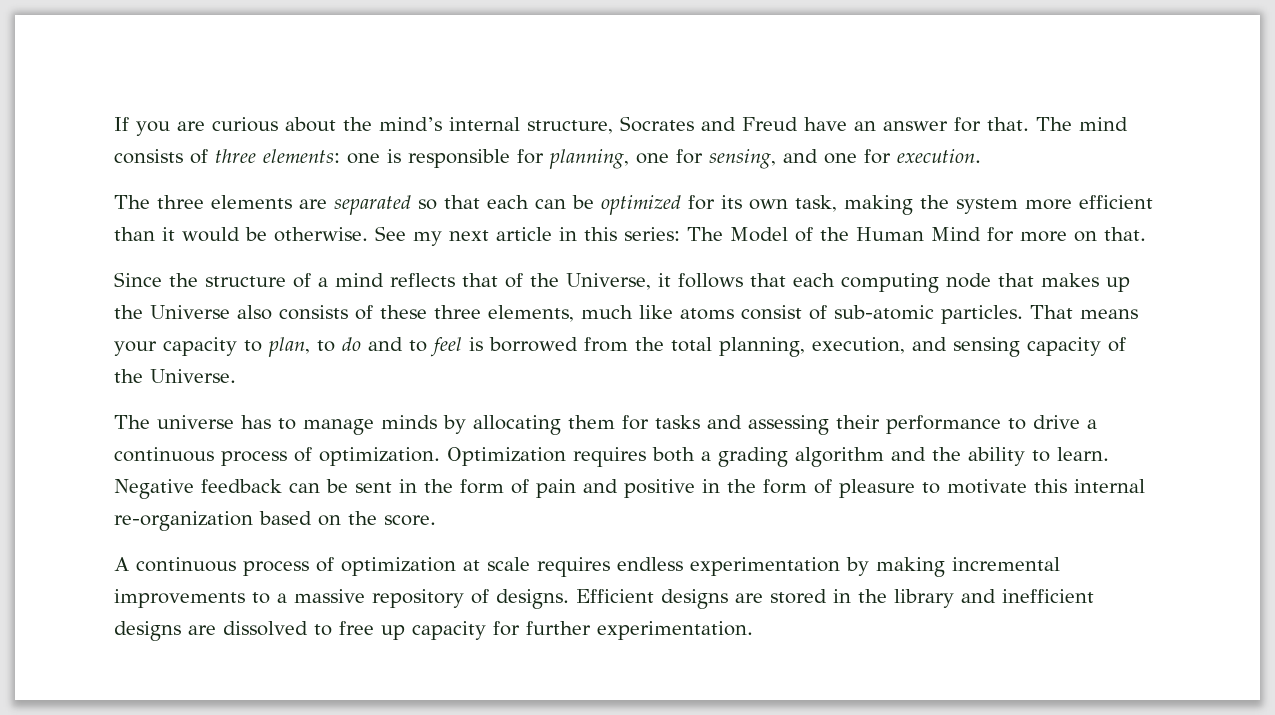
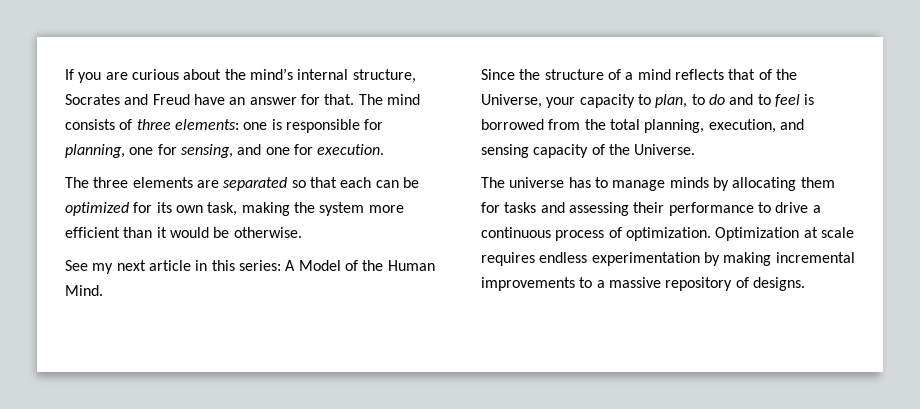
(368, 234) none -> (302, 232) //
[687,227,723,241] The -> [285,260,296,271] A
[931,227,1146,242] Mind for more on that. -> [65,285,103,296] Mind.
[658,273,1130,293] [114,305,1138,324] it follows that each computing node that makes up the Universe also consists of these three elements, much like atoms consist of sub-atomic particles. That means -> (542, 101) none
[573,447,1109,467] [114,479,1145,499] [114,511,436,531] [114,557,456,576] requires both a grading algorithm and the ability to learn. Negative feedback can be sent in the form of pain and positive in the form of pleasure to motivate this internal re-organization based on the score. // A continuous process of optimization -> (800, 234) none
[576,589,1094,609] [114,621,753,641] Efficient designs are stored in the library and inefficient designs are dissolved to free up capacity for further experimentation. -> (805, 284) none

